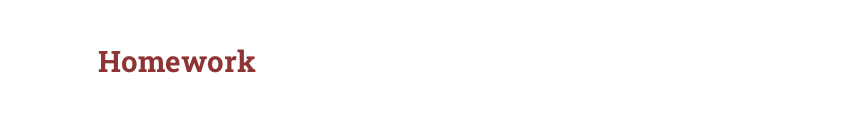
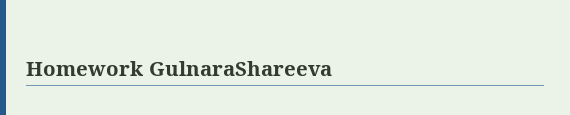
(256, 61) none -> [148,61,332,76] GulnaraShareeva

